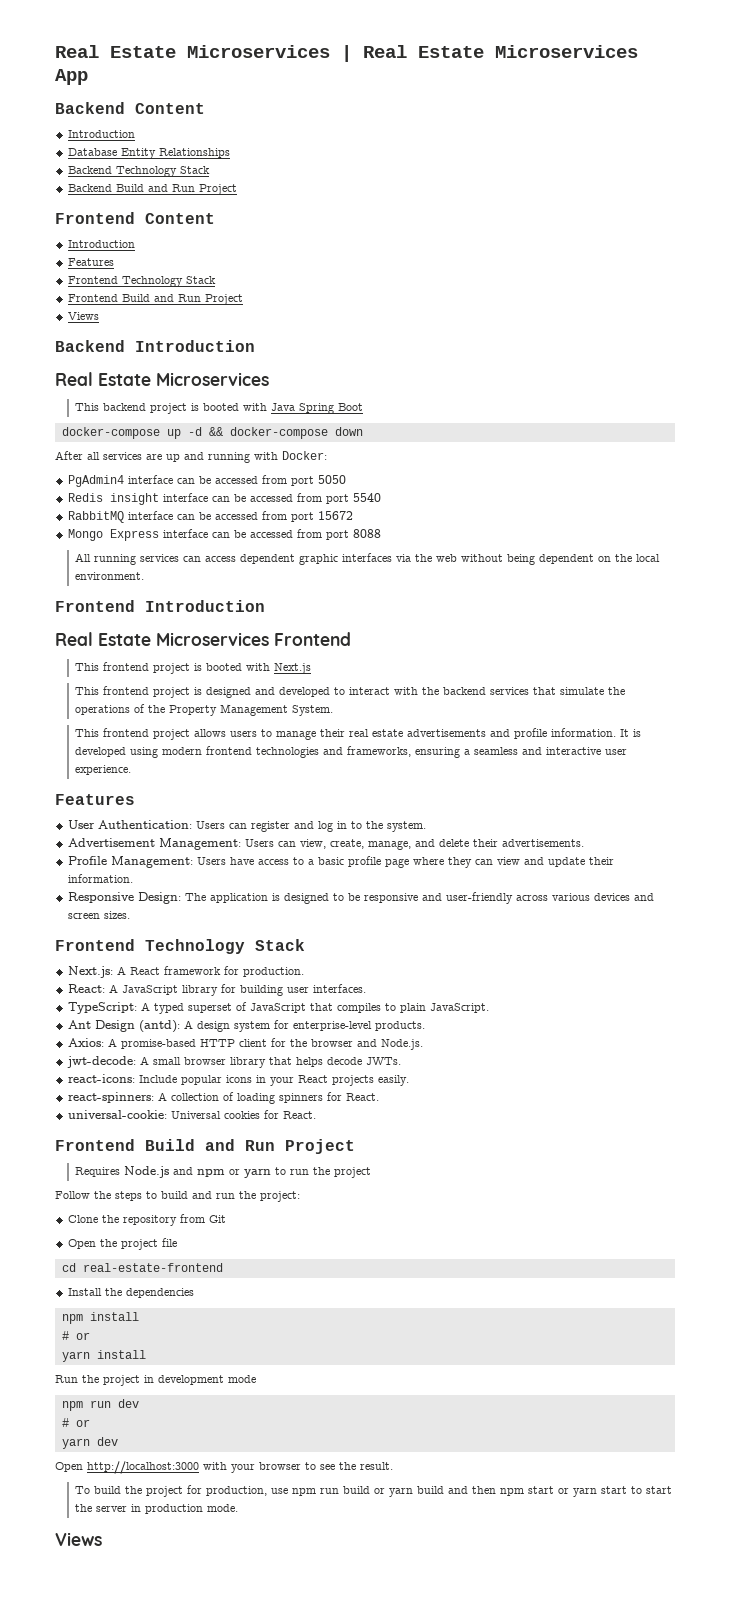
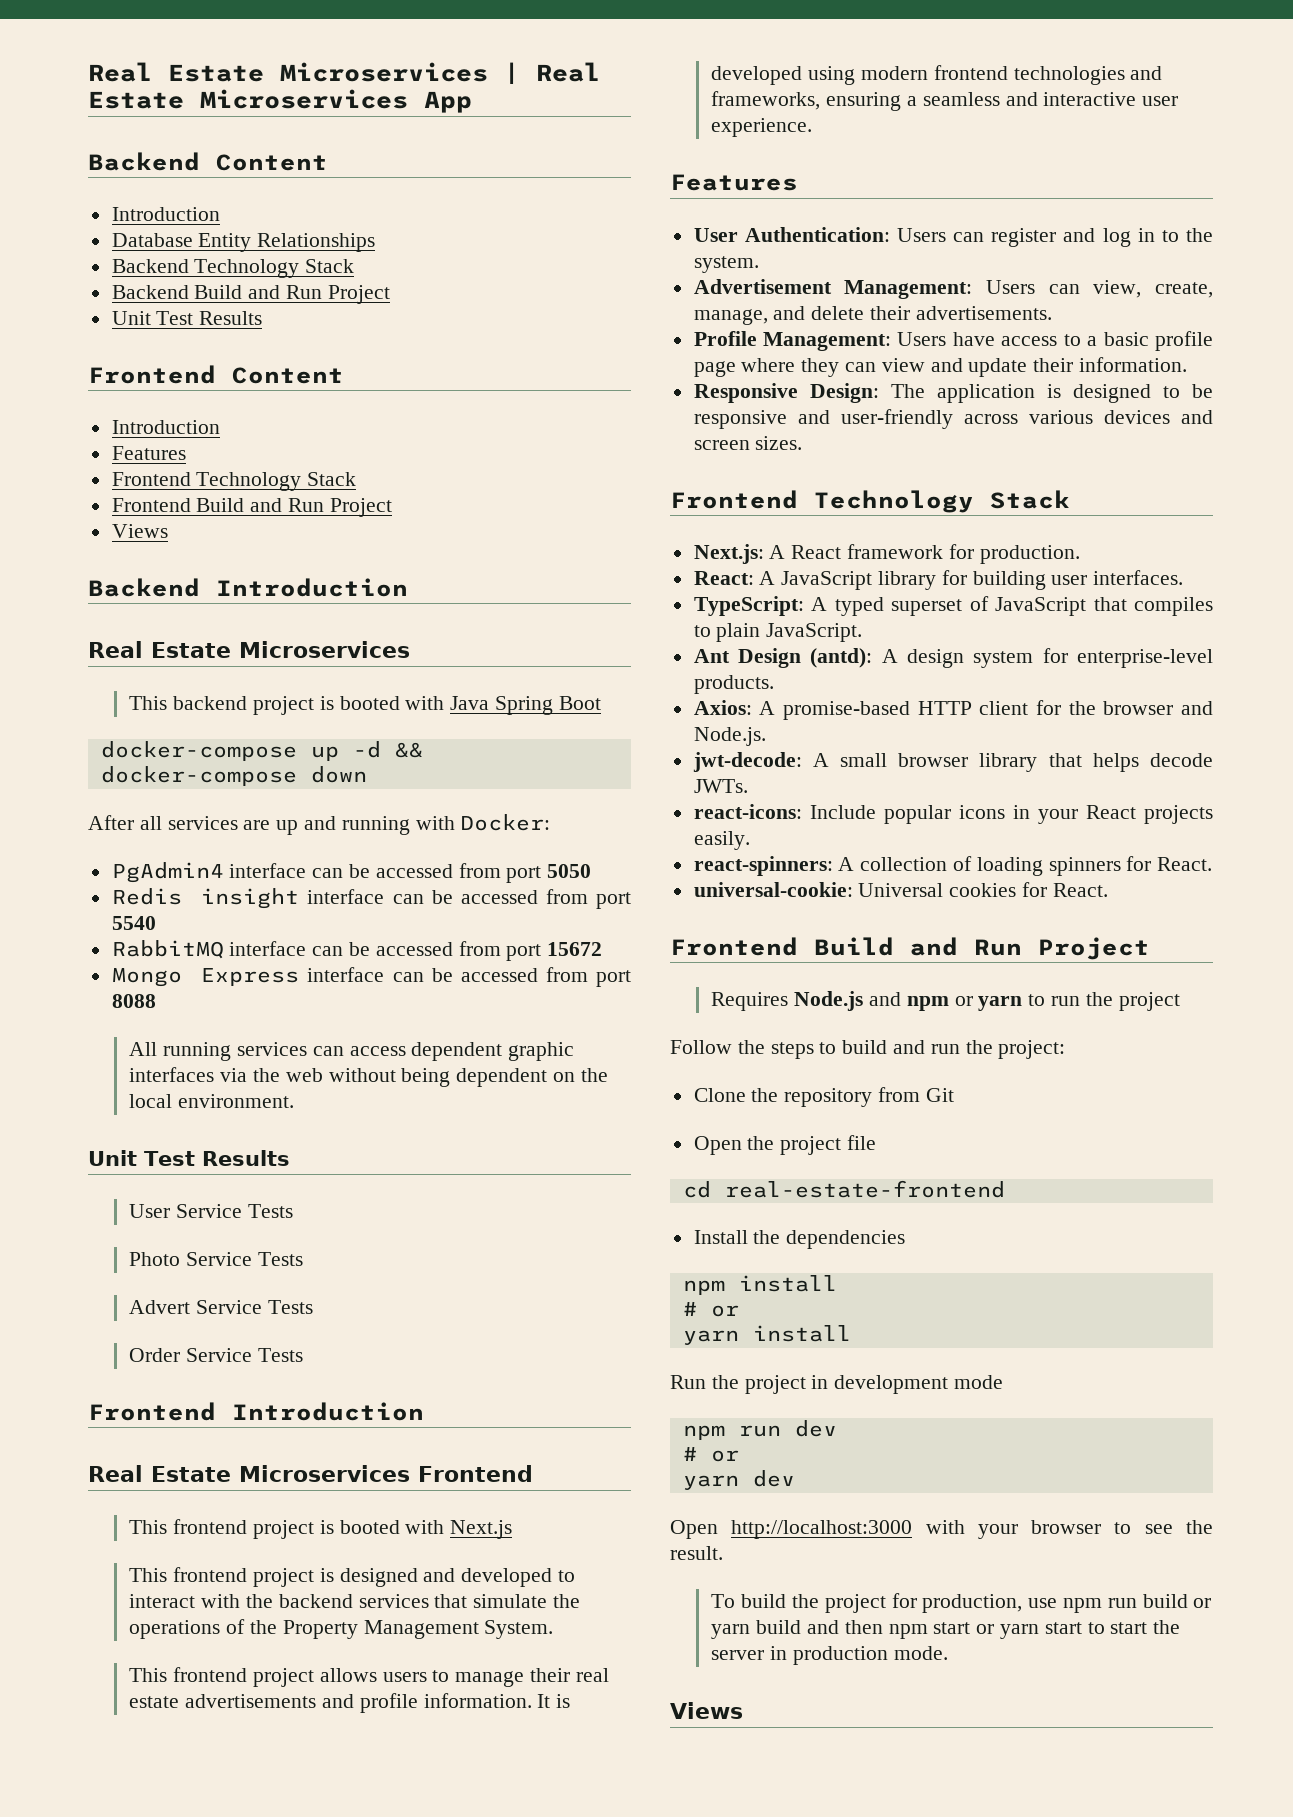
(237, 189) none -> [111,311,263,325] // Unit Test Results
(144, 576) none -> [88,1150,290,1166] [129,1204,293,1218] [129,1252,303,1266] [129,1300,313,1314] [129,1348,303,1362] // Unit Test Results // User Service Tests // Photo Service Tests // Advert Service Tests // Order Service Tests

